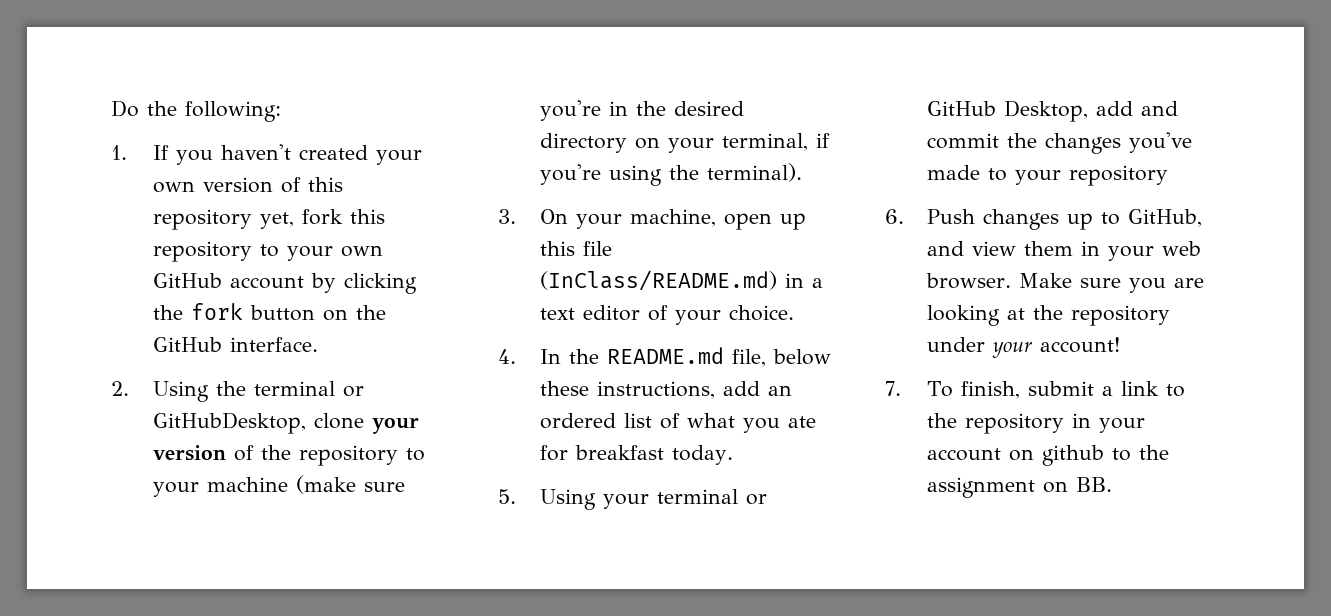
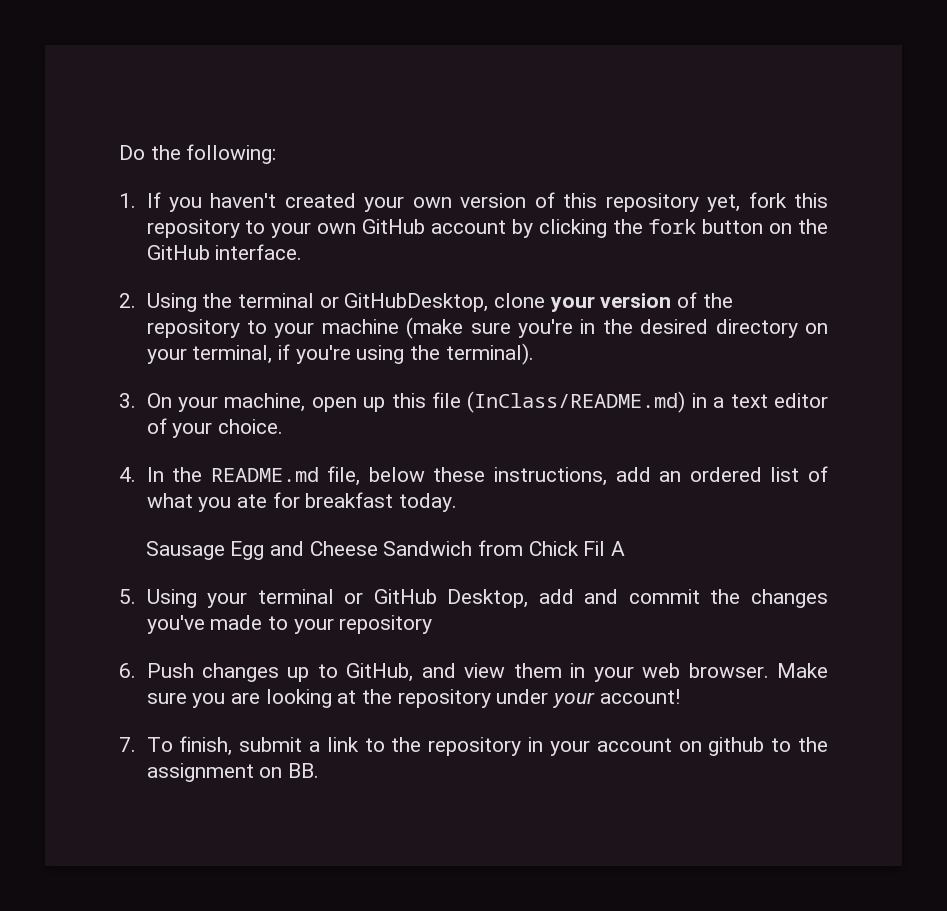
(734, 455) none -> [145,540,625,560] // Sausage Egg and Cheese Sandwich from Chick Fil A

